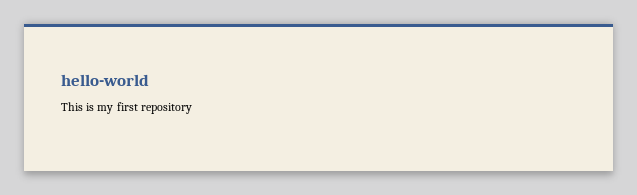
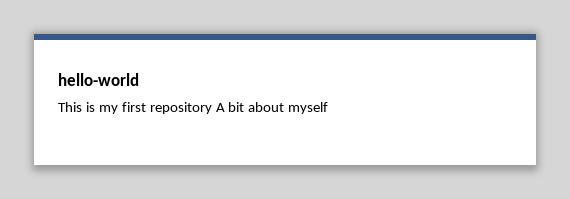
(192, 108) none -> [215,102,329,114] A bit about myself

